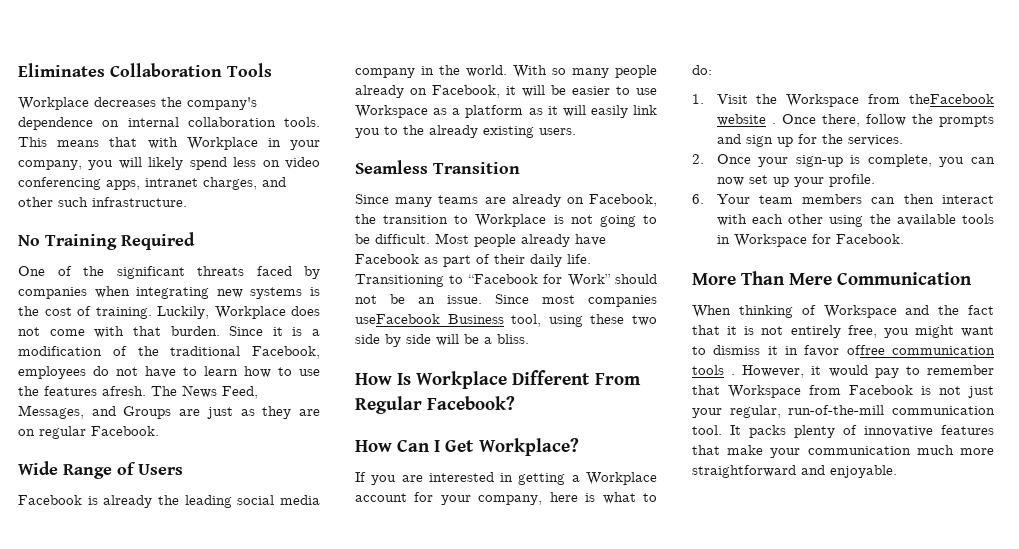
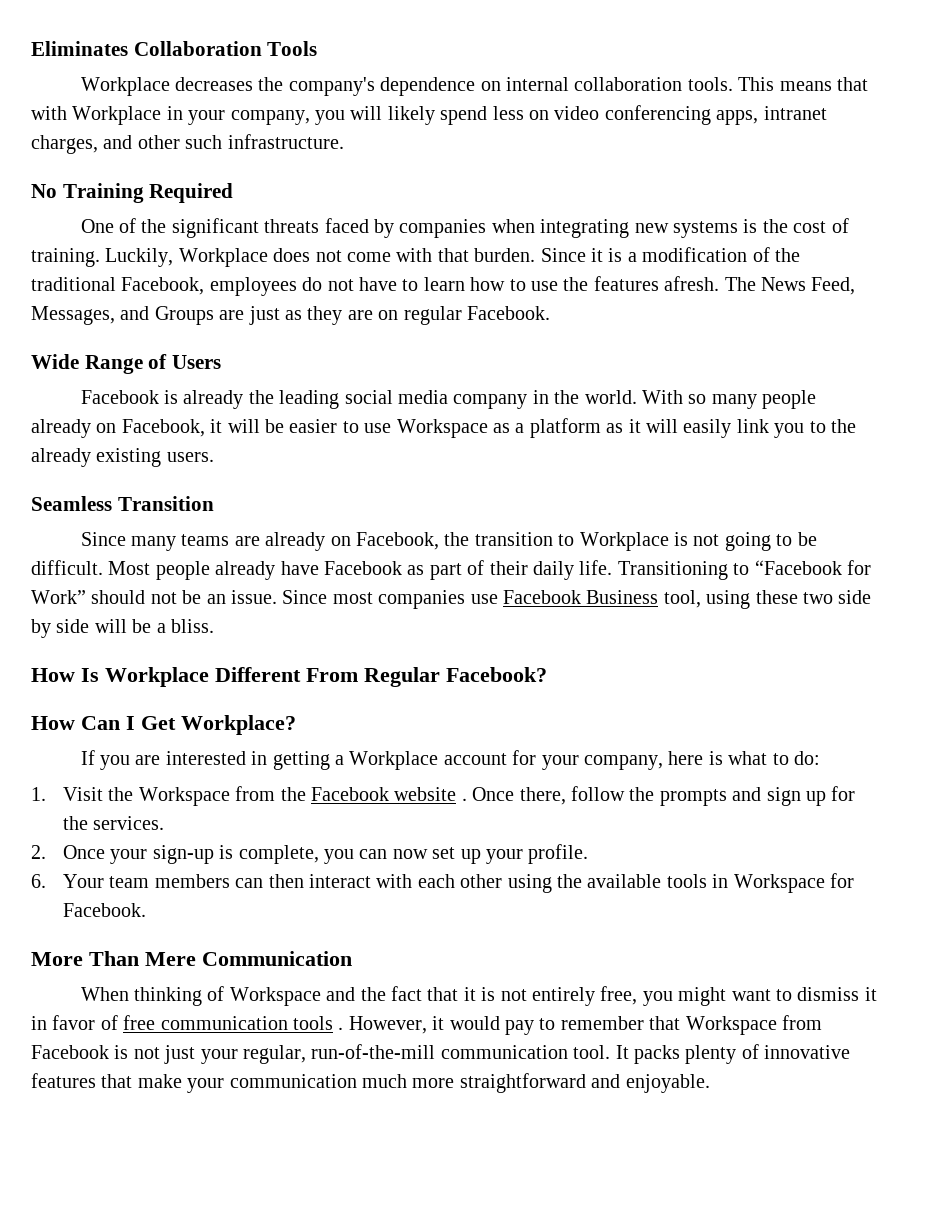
[355,314,440,324] useFacebook -> [470,590,581,604] use Facebook
[909,94,994,104] theFacebook -> [280,787,389,801] the Facebook
[846,345,885,355] offree -> [100,1015,156,1030] of free

